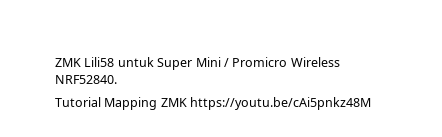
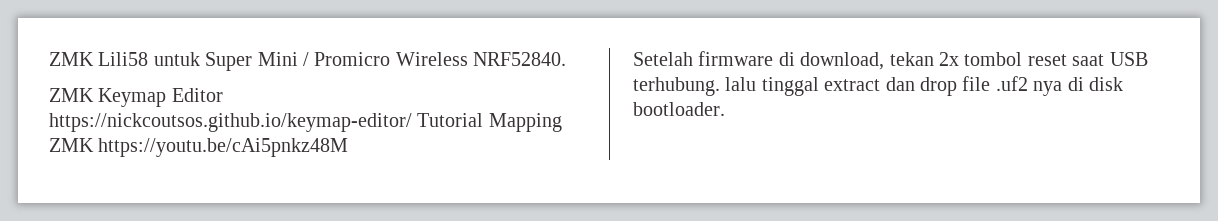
(117, 79) none -> [49,88,223,107] [49,113,412,132] ZMK Keymap Editor https://nickcoutsos.github.io/keymap-editor/
(372, 103) none -> [633,51,1148,70] [633,76,1123,96] [633,102,725,116] // Setelah firmware di download, tekan 2x tombol reset saat USB terhubung. lalu tinggal extract dan drop file .uf2 nya di disk bootloader.

